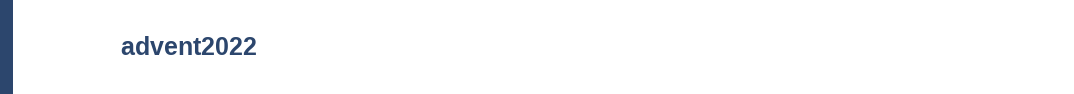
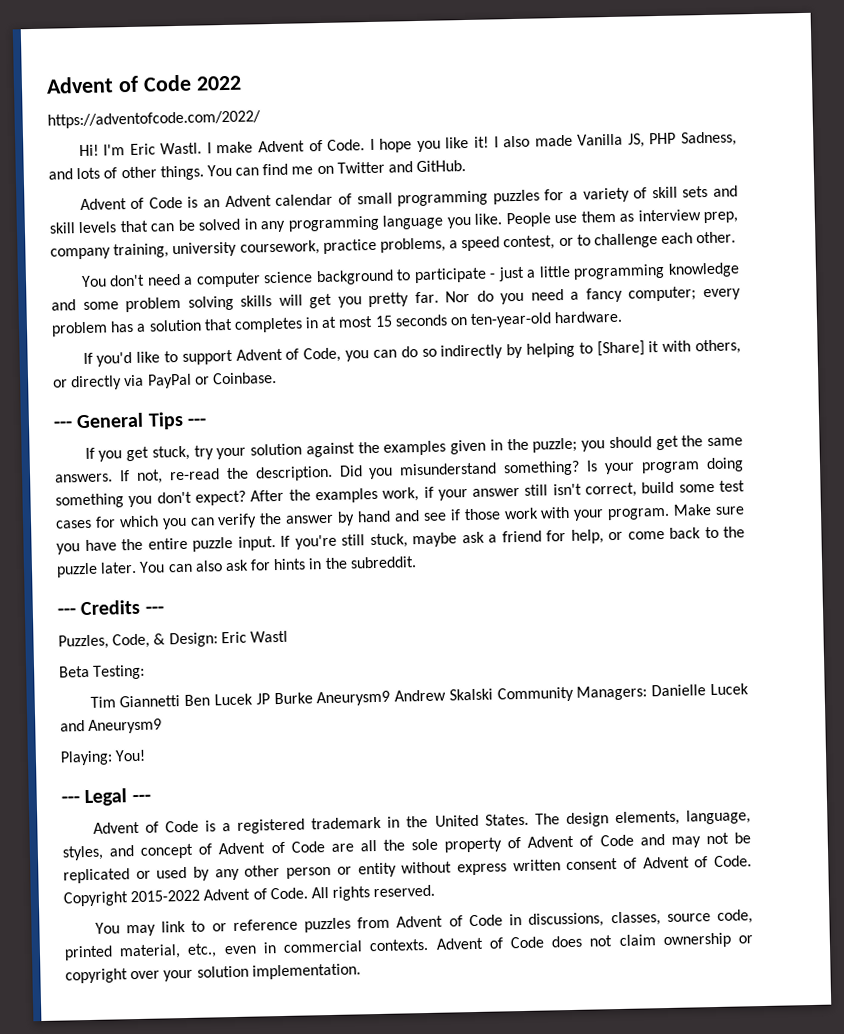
[121,36,257,55] advent2022 -> [46,74,242,94] [47,110,261,129] [78,131,738,157] [48,159,467,181] [79,185,738,211] [49,209,739,234] [50,231,737,260] [80,262,740,288] [51,286,741,313] [51,310,623,337] [82,339,742,367] [53,372,277,391] [53,411,207,430] [84,435,743,462] [55,457,744,484] [55,480,745,509] [55,503,746,530] [56,526,745,555] [56,556,417,578] [57,599,164,616] [58,630,288,650] [59,664,146,680] [89,683,749,708] [60,718,163,734] [60,749,147,766] [61,788,151,807] [92,809,751,834] [62,832,751,861] [63,855,752,884] [63,884,436,907] [94,909,753,937] [64,932,753,961] [65,963,361,984] Advent of Code 2022 // https://adventofcode.com/2022/ // Hi! I'm Eric Wastl. I make Advent of Code. I hope you like it! I also made Vanilla JS, PHP Sadness, and lots of other things. You can find me on Twitter and GitHub. // Advent of Code is an Advent calendar of small programming puzzles for a variety of skill sets and skill levels that can be solved in any programming language you like. People use them as interview prep, company training, university coursework, practice problems, a speed contest, or to challenge each other. // You don't need a computer science background to participate - just a little programming knowledge and some problem solving skills will get you pretty far. Nor do you need a fancy computer; every problem has a solution that completes in at most 15 seconds on ten-year-old hardware. // If you'd like to support Advent of Code, you can do so indirectly by helping to [Share] it with others, or directly via PayPal or Coinbase. // --- General Tips --- // If you get stuck, try your solution against the examples given in the puzzle; you should get the same answers. If not, re-read the description. Did you misunderstand something? Is your program doing something you don't expect? After the examples work, if your answer still isn't correct, build some test cases for which you can verify the answer by hand and see if those work with your program. Make sure you have the entire puzzle input. If you're still stuck, maybe ask a friend for help, or come back to the puzzle later. You can also ask for hints in the subreddit. // --- Credits --- // Puzzles, Code, & Design: Eric Wastl // Beta Testing: // Tim Giannetti Ben Lucek JP Burke Aneurysm9 Andrew Skalski Community Managers: Danielle Lucek and Aneurysm9 // Playing: You! // --- Legal --- // Advent of Code is a registered trademark in the United States. The design elements, language, styles, and concept of Advent of Code are all the sole property of Advent of Code and may not be replicated or used by any other person or entity without express written consent of Advent of Code. Copyright 2015-2022 Advent of Code. All rights reserved. // You may link to or reference puzzles from Advent of Code in discussions, classes, source code, printed material, etc., even in commercial contexts. Advent of Code does not claim ownership or copyright over your solution implementation.

